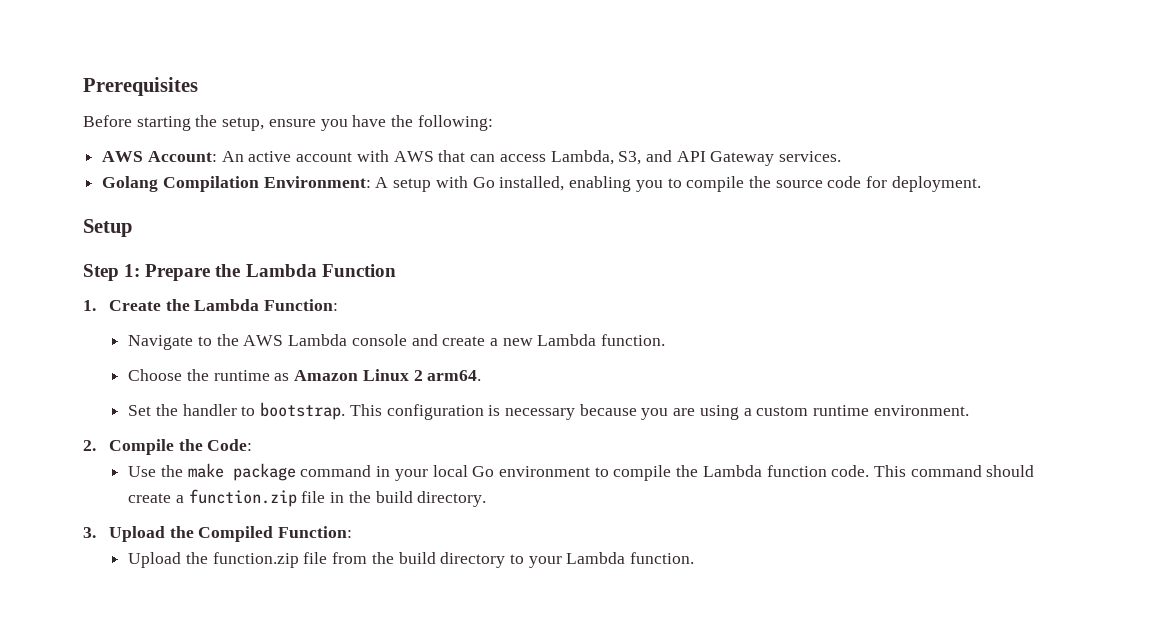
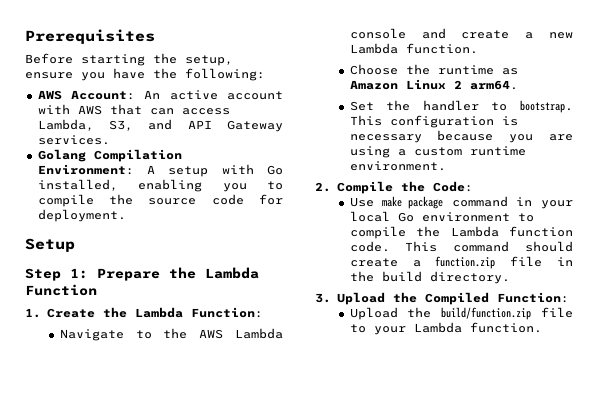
[160,465,183,477] the -> (374, 202) none
[212,552,506,568] function.zip file from the build directory -> [441,307,573,320] build/function.zip file

